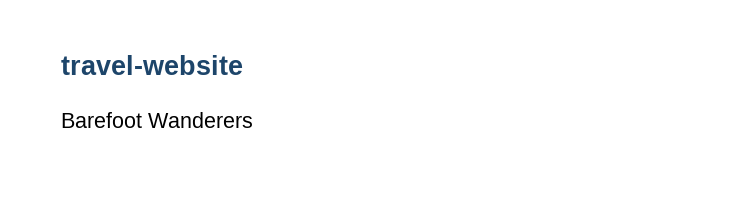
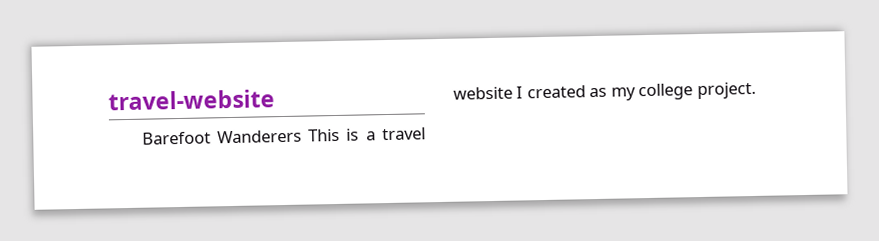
(253, 120) none -> [308,127,427,142] [453,81,756,101] This is a travel website I created as my college project.

